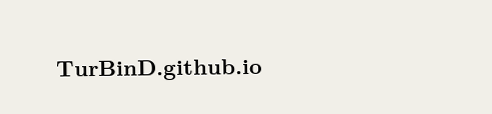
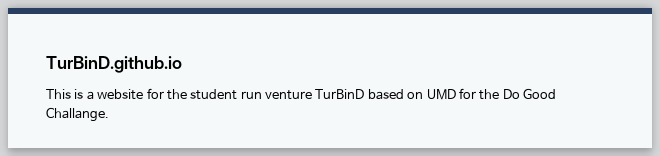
(263, 70) none -> [46,88,556,100] [46,107,109,122] // This is a website for the student run venture TurBinD based on UMD for the Do Good Challange.

